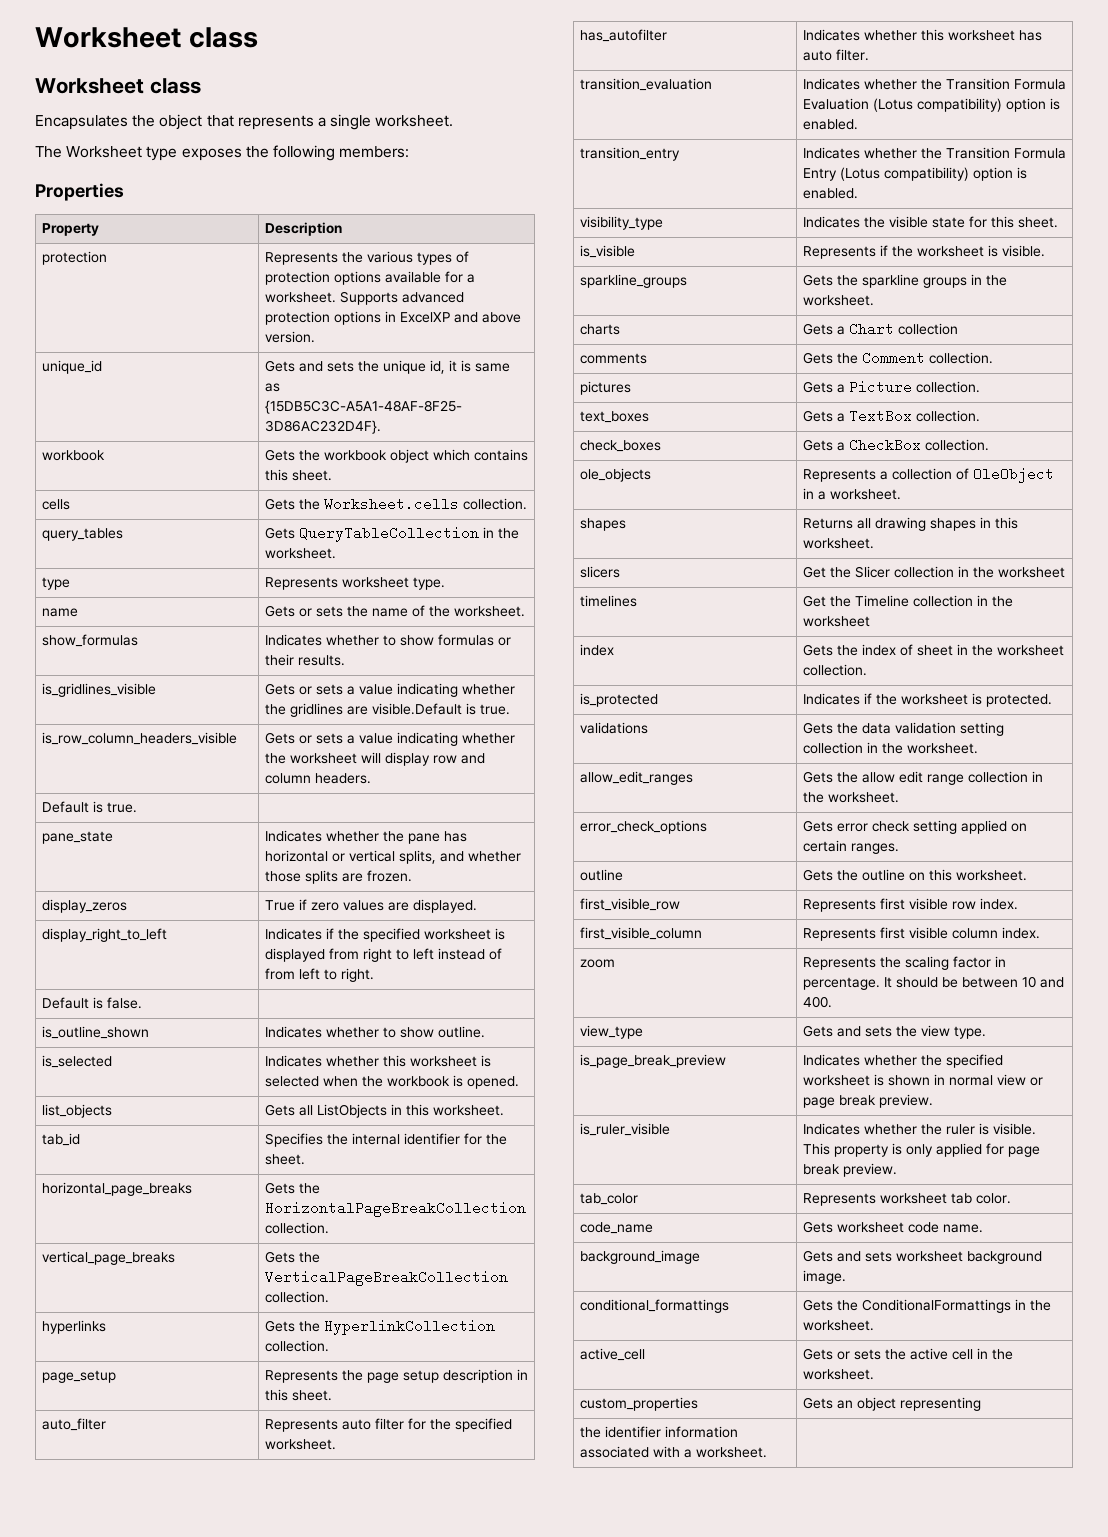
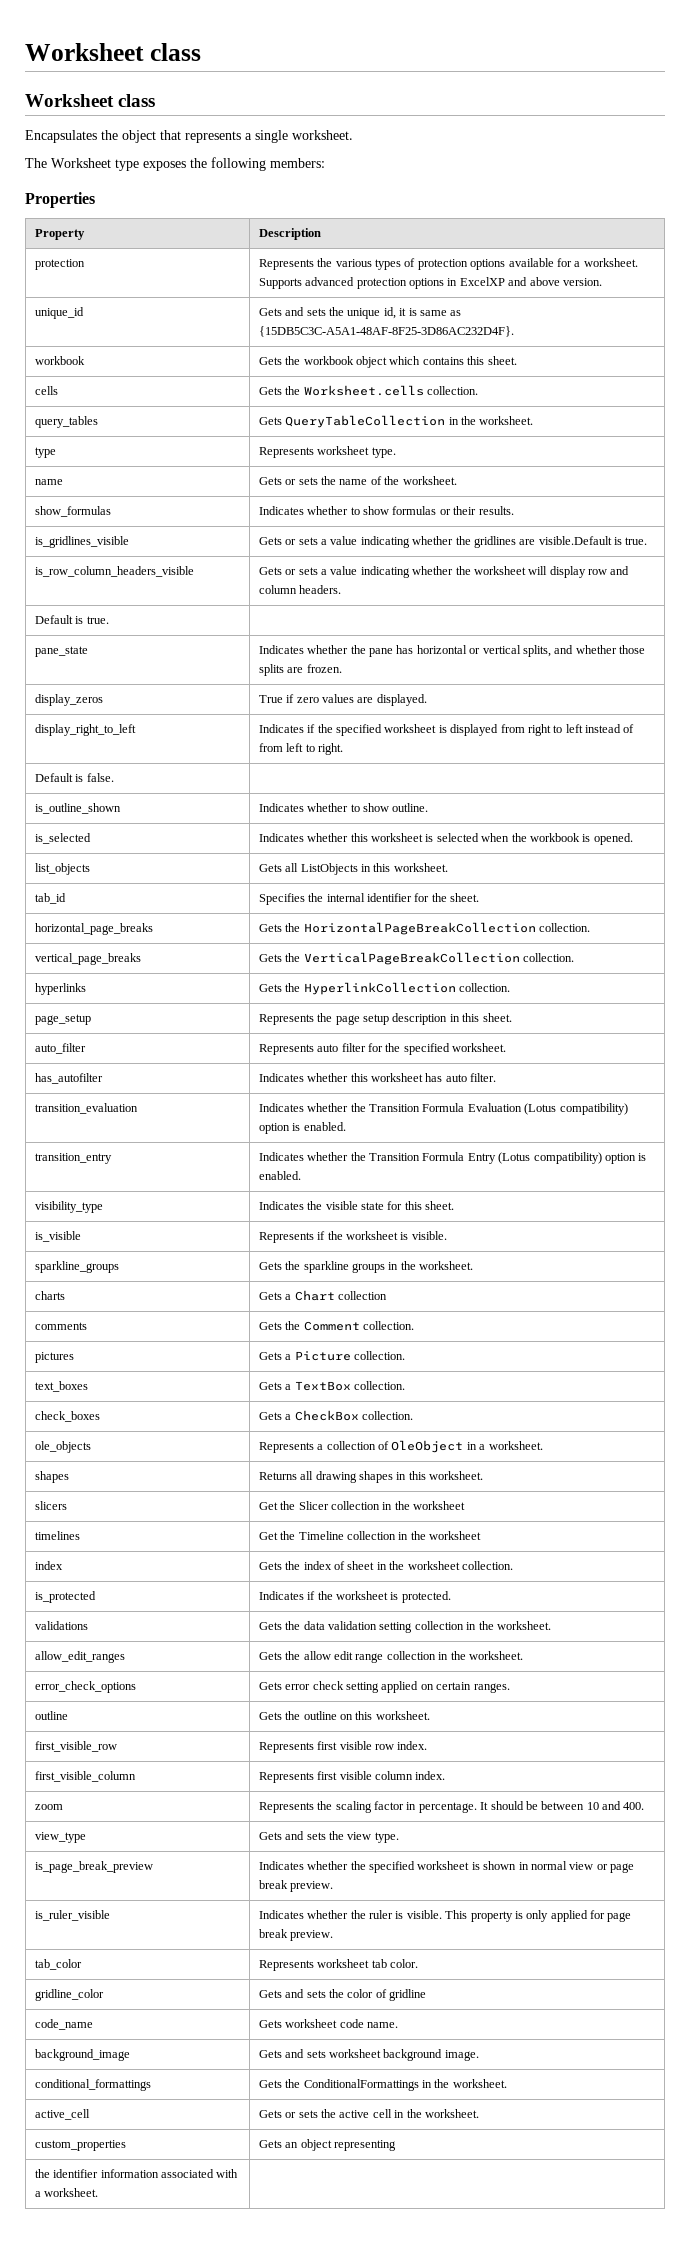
(1011, 1198) none -> [34,1989,104,2001] [258,1989,427,2001] // gridline_color | Gets and sets the color of gridline

